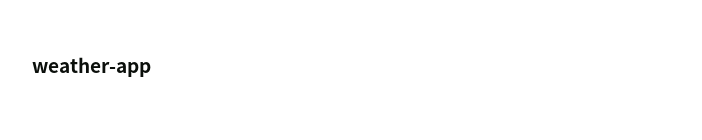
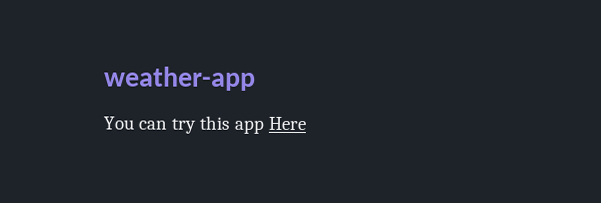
(151, 67) none -> [103,115,306,134] // You can try this app Here

